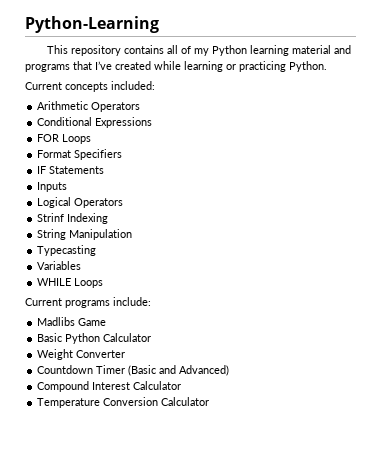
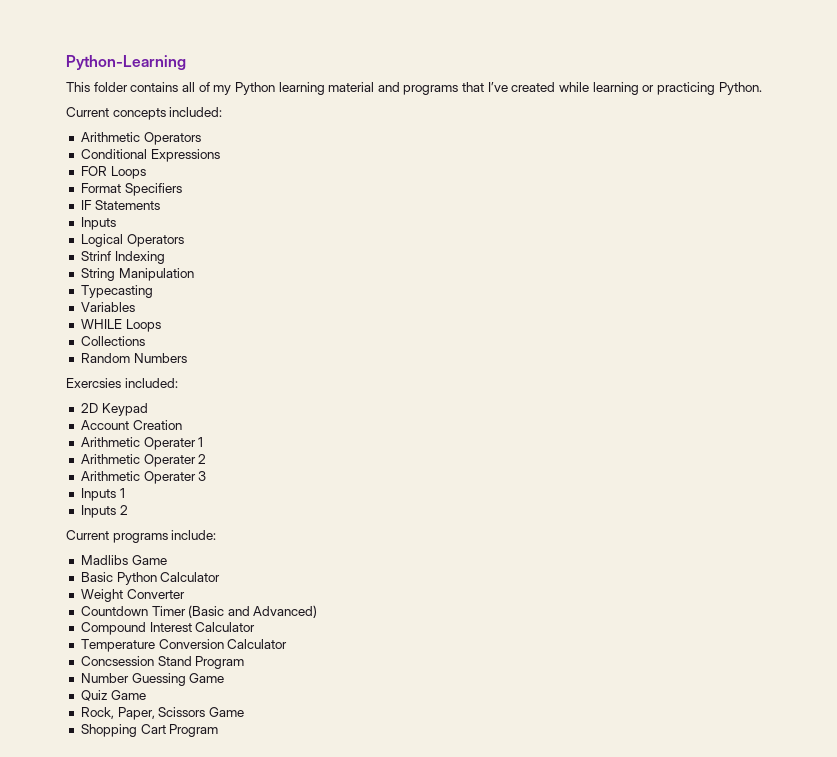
[71,45,122,56] repository -> [93,82,128,92] folder
(104, 283) none -> [80,336,145,346] [80,353,187,363] [66,378,178,388] [80,403,148,416] [80,420,182,430] [80,437,204,450] [80,454,207,467] [80,471,207,484] [80,488,125,501] [80,505,128,518] // Collections // Random Numbers // Exercsies included: // 2D Keypad // Account Creation // Arithmetic Operater 1 // Arithmetic Operater 2 // Arithmetic Operater 3 // Inputs 1 // Inputs 2
(210, 401) none -> [80,656,245,669] [80,673,225,686] [80,690,146,701] [80,707,244,720] [80,724,219,737] // Concsession Stand Program // Number Guessing Game // Quiz Game // Rock, Paper, Scissors Game // Shopping Cart Program

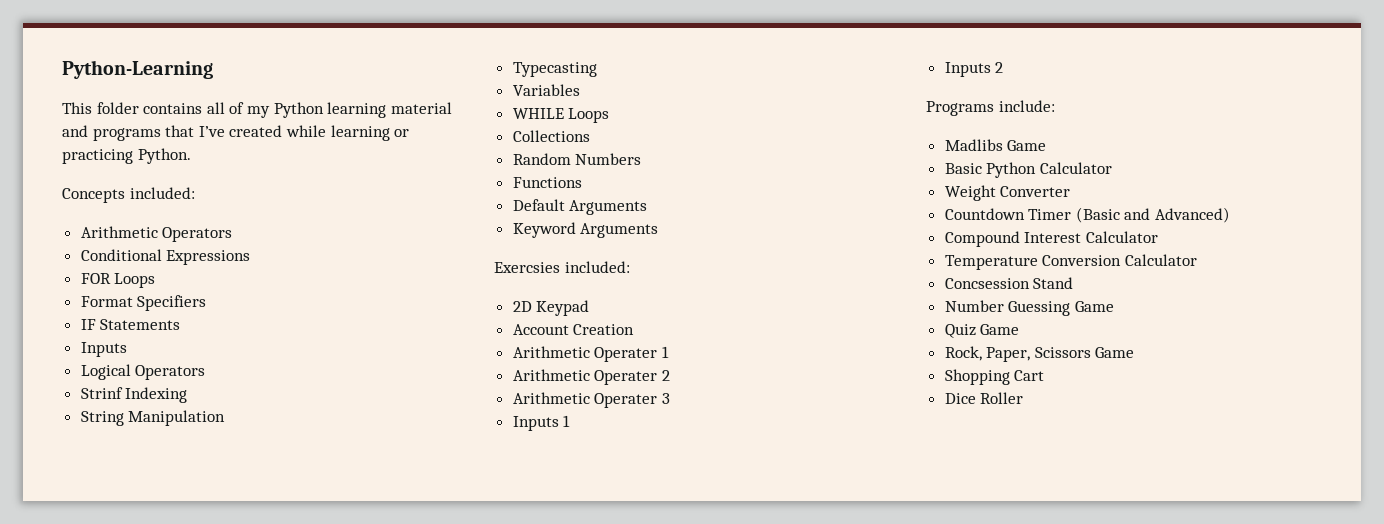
[66,107,166,120] Current concepts -> [62,188,125,203] Concepts
(187, 358) none -> [512,177,582,188] [512,199,648,215] [512,222,659,238] // Functions // Default Arguments // Keyword Arguments
[66,530,168,543] Current programs -> [926,101,994,116] Programs
[195,656,245,669] Program -> (1074, 283) none
[169,724,219,737] Program -> [944,392,1024,404] // Dice Roller

